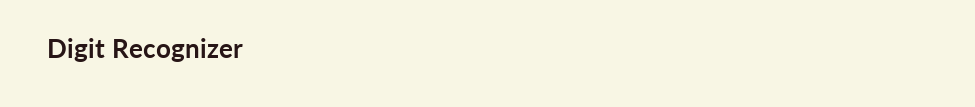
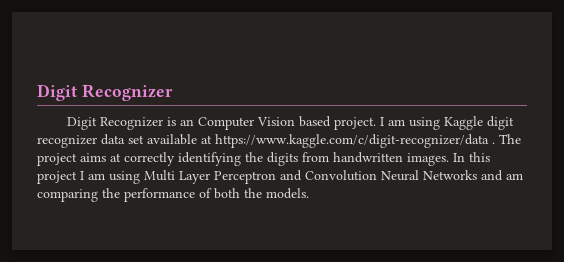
[47,38,243,62] Digit Recognizer -> [37,84,173,101] [66,116,514,130] [37,134,521,148] [37,152,490,166] [37,170,523,184] [37,188,309,202] Digit Recognizer // Digit Recognizer is an Computer Vision based project. I am using Kaggle digit recognizer data set available at https://www.kaggle.com/c/digit-recognizer/data . The project aims at correctly identifying the digits from handwritten images. In this project I am using Multi Layer Perceptron and Convolution Neural Networks and am comparing the performance of both the models.

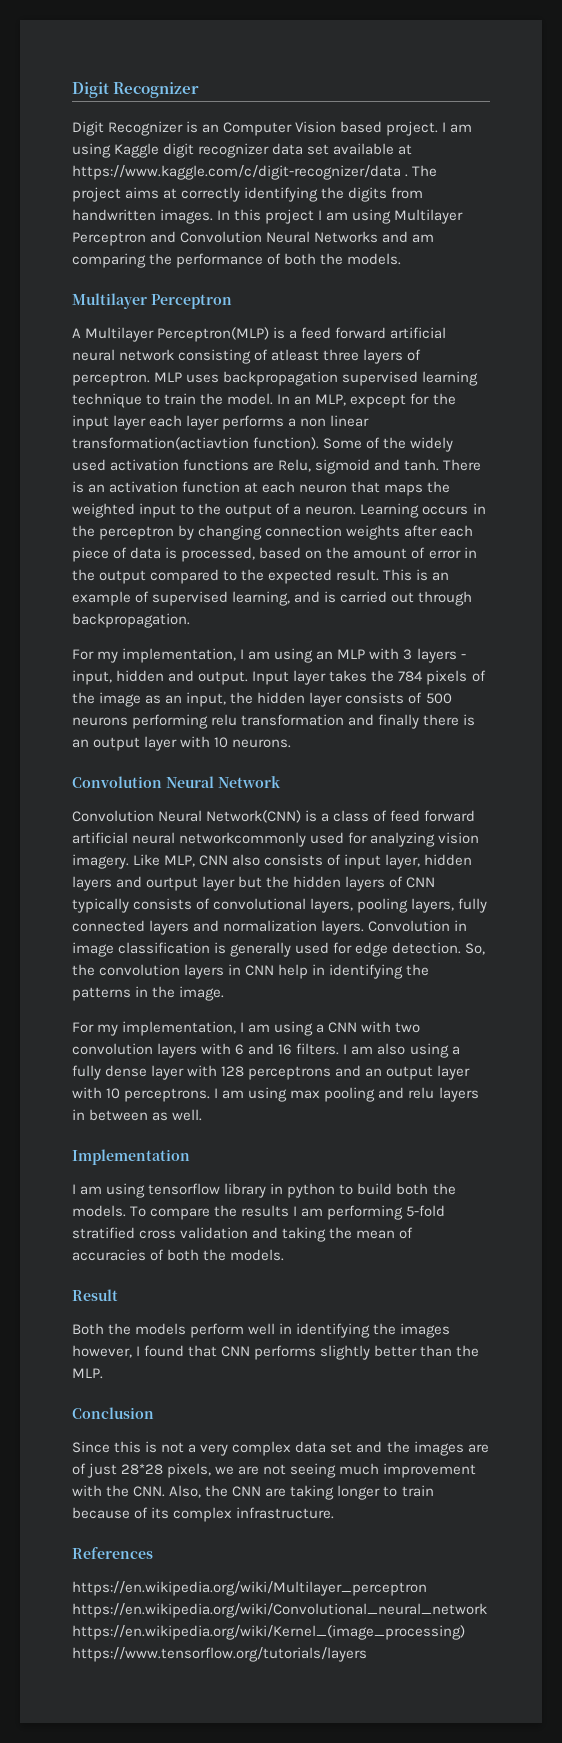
[144,170,210,184] Multi Layer -> [394,209,464,224] Multilayer
(309, 193) none -> [72,293,232,309] [72,327,447,342] [72,349,422,364] [72,371,479,386] [72,393,456,408] [72,415,370,430] [72,437,454,452] [72,459,482,474] [72,481,451,496] [72,503,486,518] [72,525,474,540] [72,547,477,562] [72,569,450,584] [72,591,473,606] [72,613,190,628] [72,648,466,663] [72,670,486,685] [72,692,452,707] [72,714,476,729] [72,736,292,751] [72,776,281,788] [72,810,476,823] [72,832,480,847] [72,854,473,869] [72,876,436,891] [72,898,488,913] [72,920,468,935] [72,942,486,957] [72,964,430,979] [72,986,225,1001] [72,1021,421,1036] [72,1043,460,1058] [72,1065,471,1080] [72,1087,479,1102] [72,1109,203,1121] [72,1149,190,1165] [72,1183,456,1198] [72,1205,446,1220] [72,1227,414,1242] [72,1249,285,1261] [72,1289,118,1301] [72,1323,451,1338] [72,1345,480,1360] [72,1368,103,1379] [72,1407,154,1419] [72,1441,489,1456] [72,1463,477,1478] [72,1485,434,1500] [72,1507,335,1522] [72,1547,153,1559] [72,1581,427,1596] [72,1603,487,1618] [72,1625,465,1640] [72,1647,367,1662] // Multilayer Perceptron // A Multilayer Perceptron(MLP) is a feed forward artificial neural network consisting of atleast three layers of perceptron. MLP uses backpropagation supervised learning technique to train the model. In an MLP, expcept for the input layer each layer performs a non linear transformation(actiavtion function). Some of the widely used activation functions are Relu, sigmoid and tanh. There is an activation function at each neuron that maps the weighted input to the output of a neuron. Learning occurs in the perceptron by changing connection weights after each piece of data is processed, based on the amount of error in the output compared to the expected result. This is an example of supervised learning, and is carried out through backpropagation. // For my implementation, I am using an MLP with 3 layers - input, hidden and output. Input layer takes the 784 pixels of the image as an input, the hidden layer consists of 500 neurons performing relu transformation and finally there is an output layer with 10 neurons. // Convolution Neural Network // Convolution Neural Network(CNN) is a class of feed forward artificial neural networkcommonly used for analyzing vision imagery. Like MLP, CNN also consists of input layer, hidden layers and ourtput layer but the hidden layers of CNN typically consists of convolutional layers, pooling layers, fully connected layers and normalization layers. Convolution in image classification is generally used for edge detection. So, the convolution layers in CNN help in identifying the patterns in the image. // For my implementation, I am using a CNN with two convolution layers with 6 and 16 filters. I am also using a fully dense layer with 128 perceptrons and an output layer with 10 perceptrons. I am using max pooling and relu layers in between as well. // Implementation // I am using tensorflow library in python to build both the models. To compare the results I am performing 5-fold stratified cross validation and taking the mean of accuracies of both the models. // Result // Both the models perform well in identifying the images however, I found that CNN performs slightly better than the MLP. // Conclusion // Since this is not a very complex data set and the images are of just 28*28 pixels, we are not seeing much improvement with the CNN. Also, the CNN are taking longer to train because of its complex infrastructure. // References // https://en.wikipedia.org/wiki/Multilayer_perceptron https://en.wikipedia.org/wiki/Convolutional_neural_network https://en.wikipedia.org/wiki/Kernel_(image_processing) https://www.tensorflow.org/tutorials/layers

